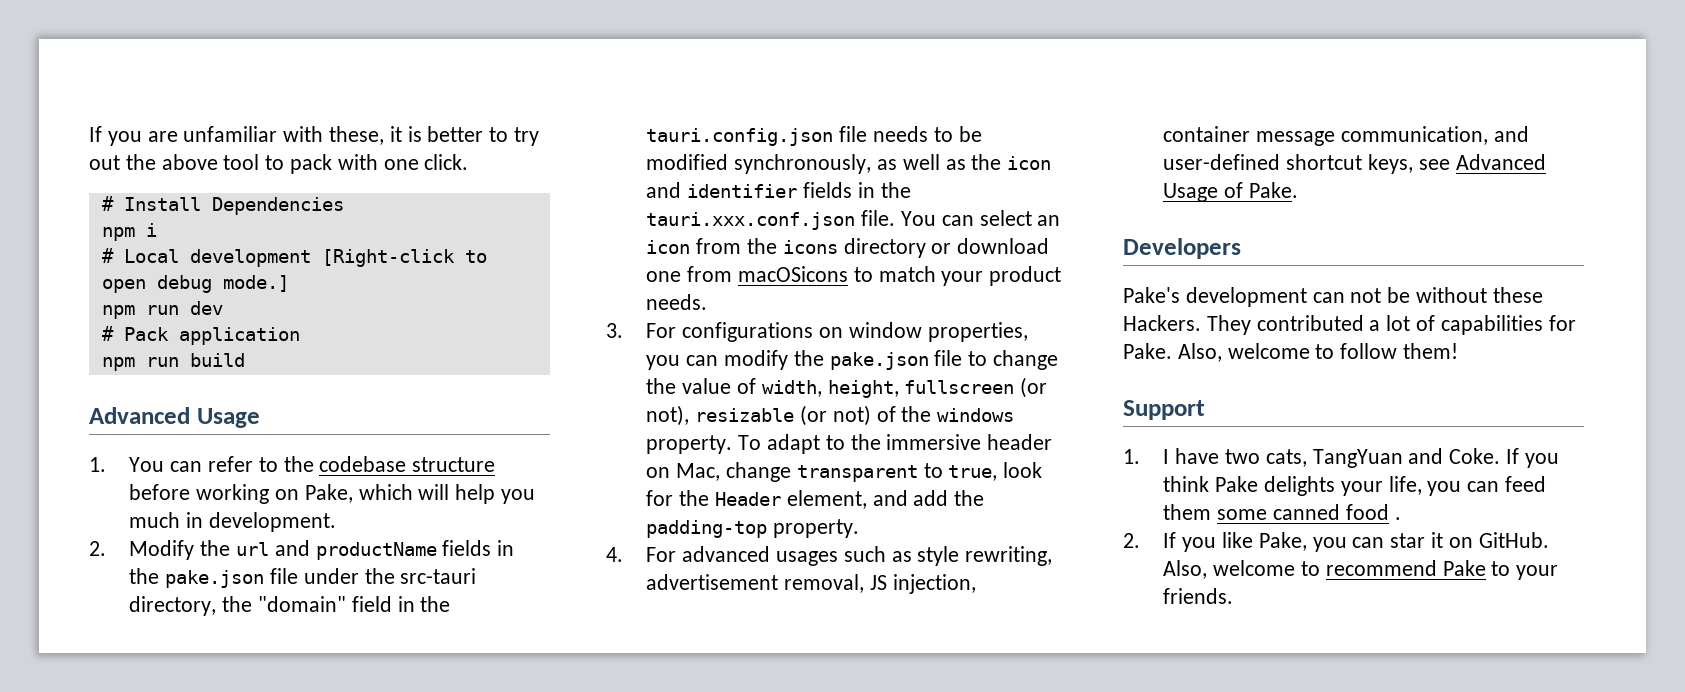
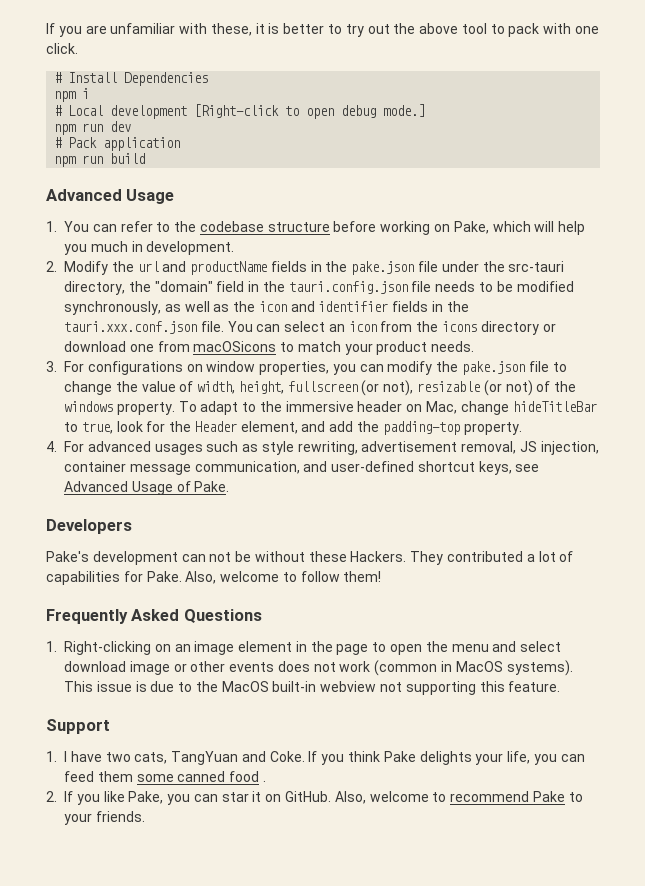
[796,465,918,482] transparent -> [512,401,597,412] hideTitleBar
(1459, 351) none -> [46,609,262,624] [46,641,562,655] [64,660,573,676] [64,681,561,695] // Frequently Asked Questions // 1. Right-clicking on an image element in the page to open the menu and select download image or other events does not work (common in MacOS systems). This issue is due to the MacOS built-in webview not supporting this feature.

